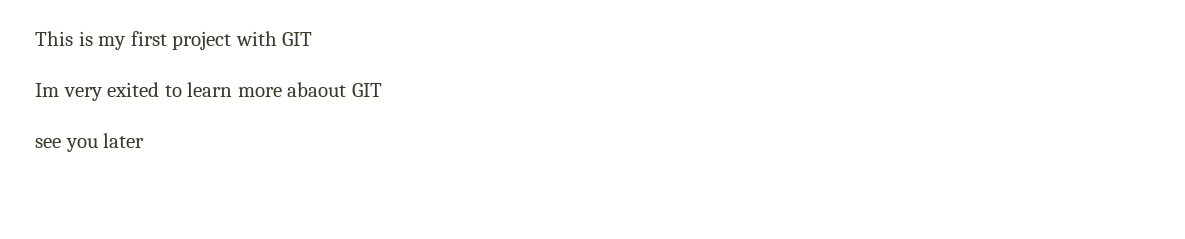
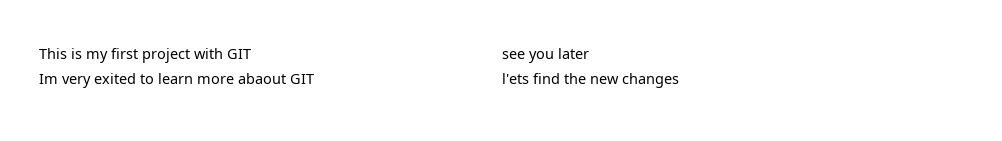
(145, 140) none -> [502,73,679,88] // l'ets find the new changes

